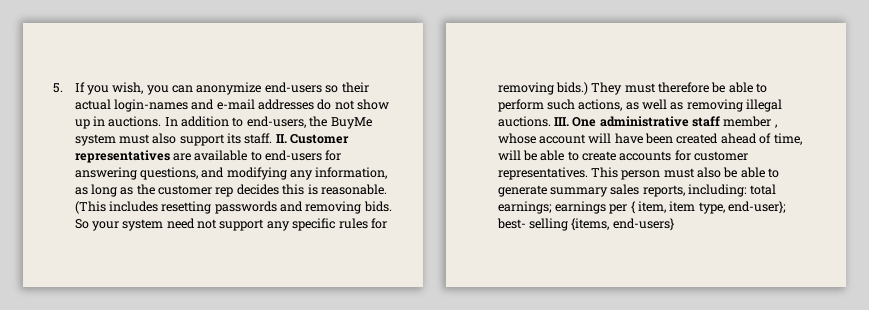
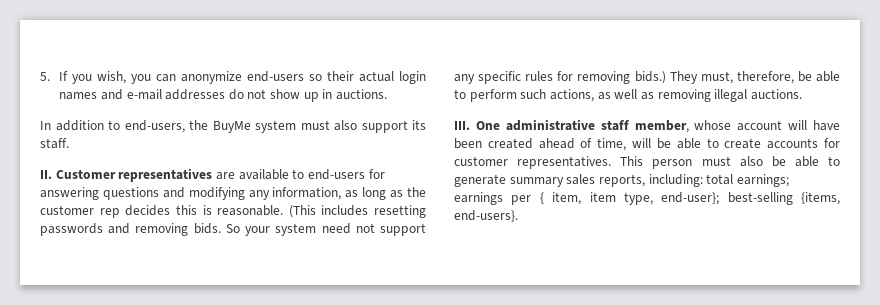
[113,99,188,112] login-names -> [399,71,427,84] [59,92,98,100] login names
(162, 121) none -> (388, 94) //
(273, 138) none -> (69, 143) //
[139,167,198,180] questions, -> [102,187,159,200] questions
[624,82,709,93] must therefore -> [700,71,794,84] must, therefore,
(551, 121) none -> (802, 94) //
[723,116,777,128] member , -> [634,120,689,133] member,
[496,218,674,231] best- selling {items, end-users} -> [727,192,840,205] [454,210,518,222] best-selling {items, end-users}.

